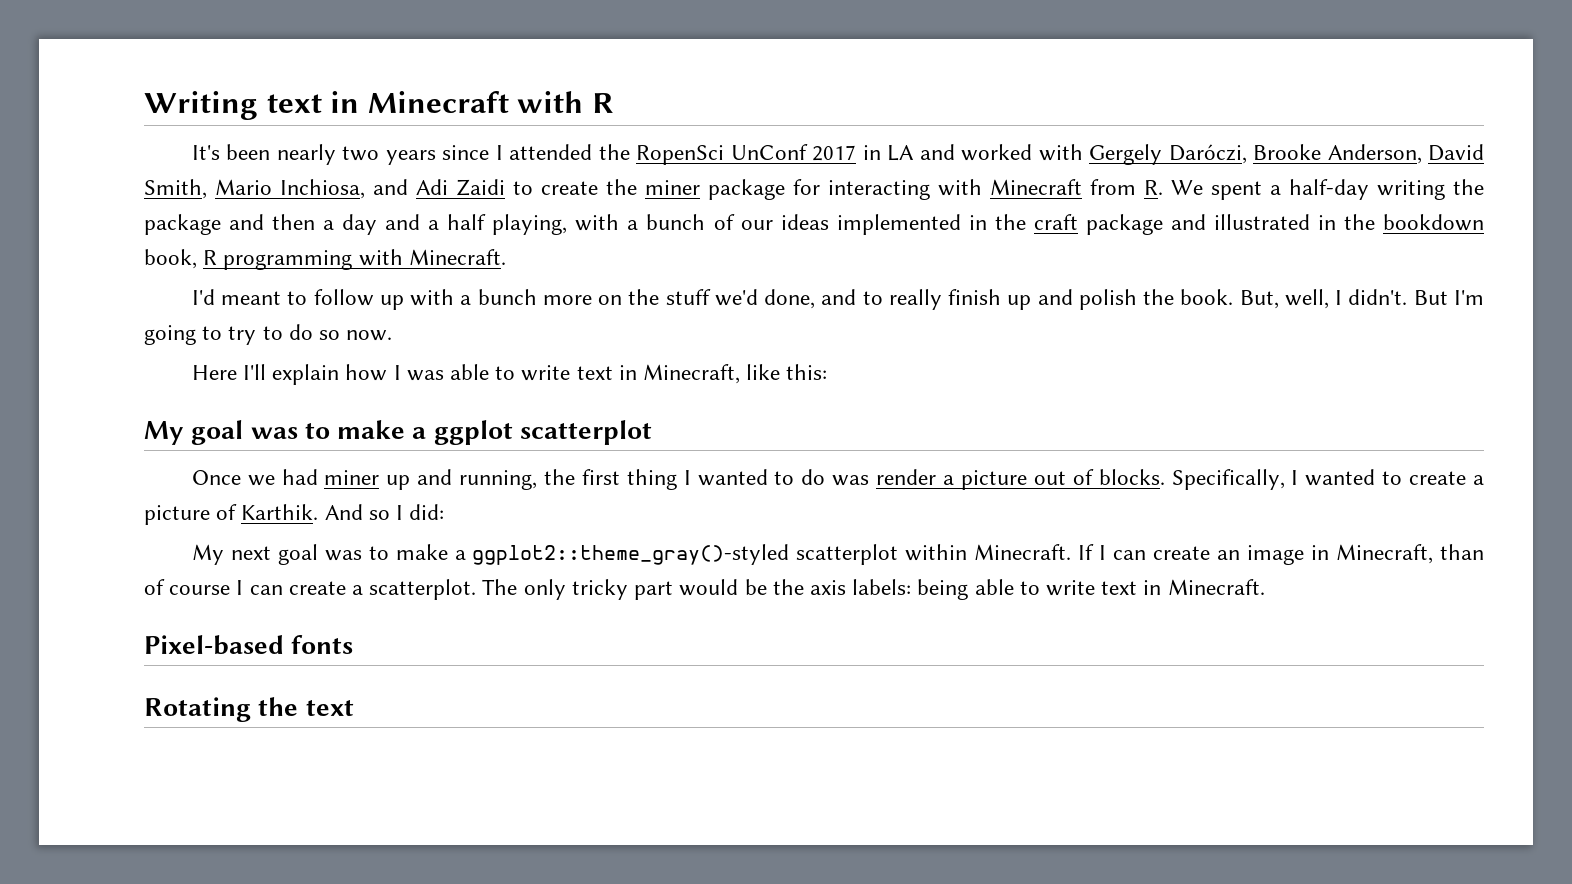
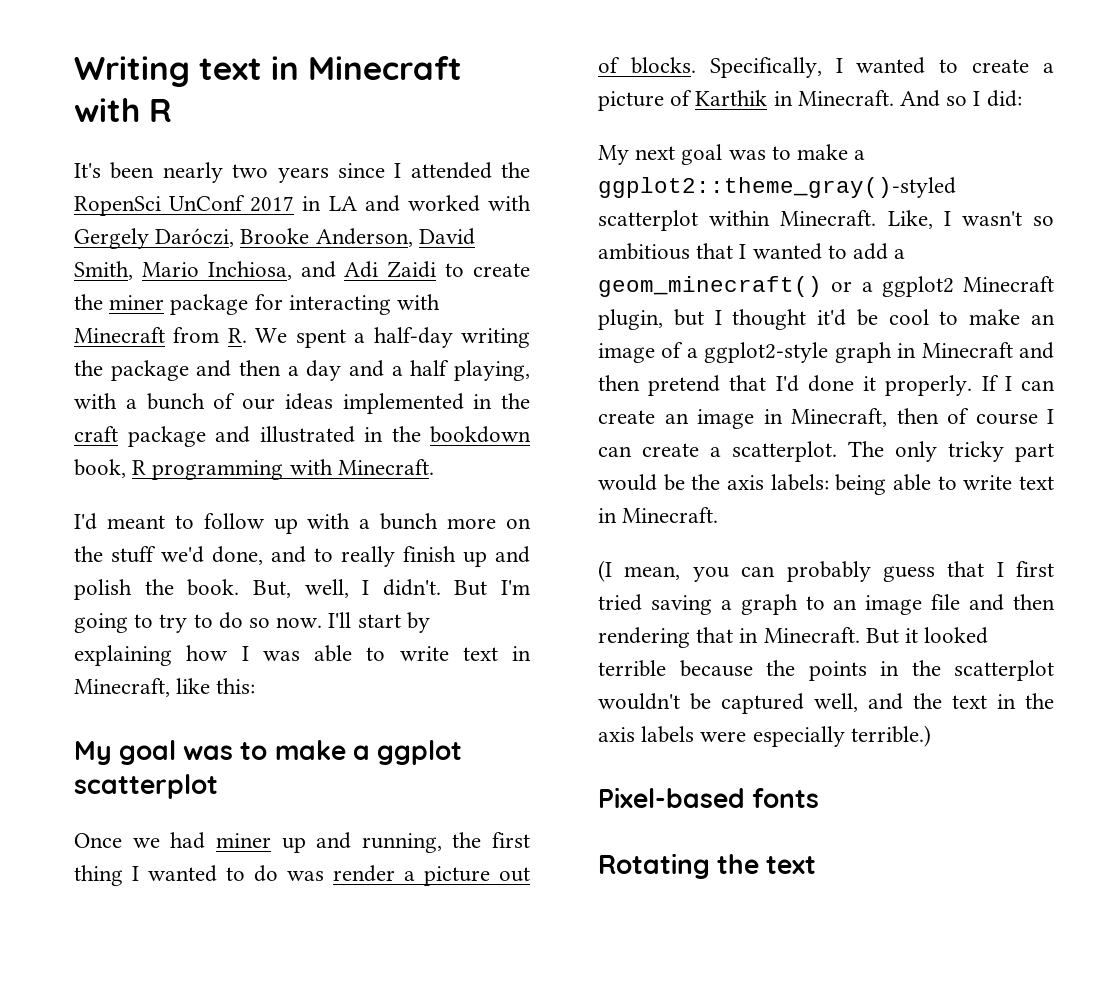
[191,364,340,385] // Here I'll explain -> [328,612,430,633] [74,645,172,666] I'll start by explaining
[241,504,319,520] Karthik. -> [695,90,894,106] Karthik in Minecraft.
(1072, 552) none -> [887,210,1054,229] [598,243,906,260] [598,276,1054,297] [598,309,1055,330] [598,342,1054,363] [598,375,973,396] Like, I wasn't so ambitious that I wanted to add a geom_minecraft() or a ggplot2 Minecraft plugin, but I thought it'd be cool to make an image of a ggplot2-style graph in Minecraft and then pretend that I'd done it properly.
[1440,544,1484,560] than -> [896,408,939,424] then
(1265, 587) none -> [598,560,1054,582] [598,594,1055,615] [598,627,989,648] [598,660,1054,681] [598,693,1054,714] [598,725,931,747] // (I mean, you can probably guess that I first tried saving a graph to an image file and then rendering that in Minecraft. But it looked terrible because the points in the scatterplot wouldn't be captured well, and the text in the axis labels were especially terrible.)

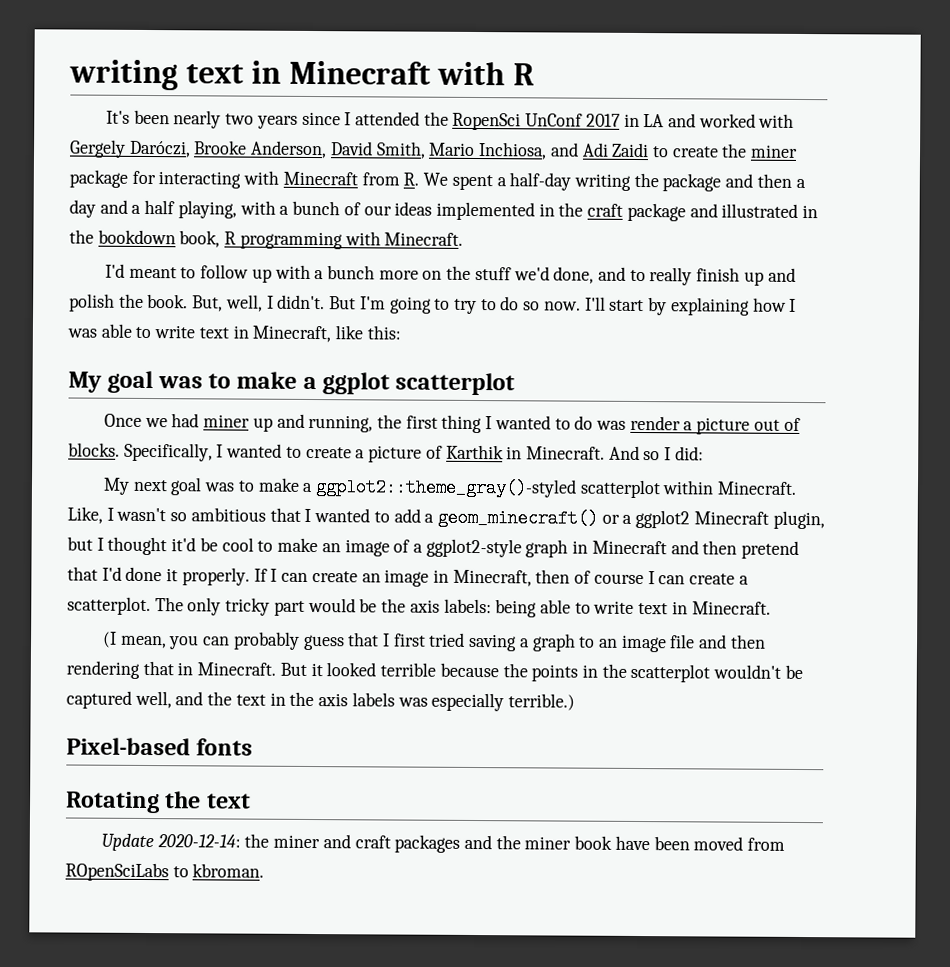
[74,56,190,87] Writing -> [69,59,178,91] writing
[700,731,747,742] were -> [397,697,428,707] was
(817, 865) none -> [100,833,786,853] [65,862,265,882] // Update 2020-12-14: the miner and craft packages and the miner book have been moved from ROpenSciLabs to kbroman.

